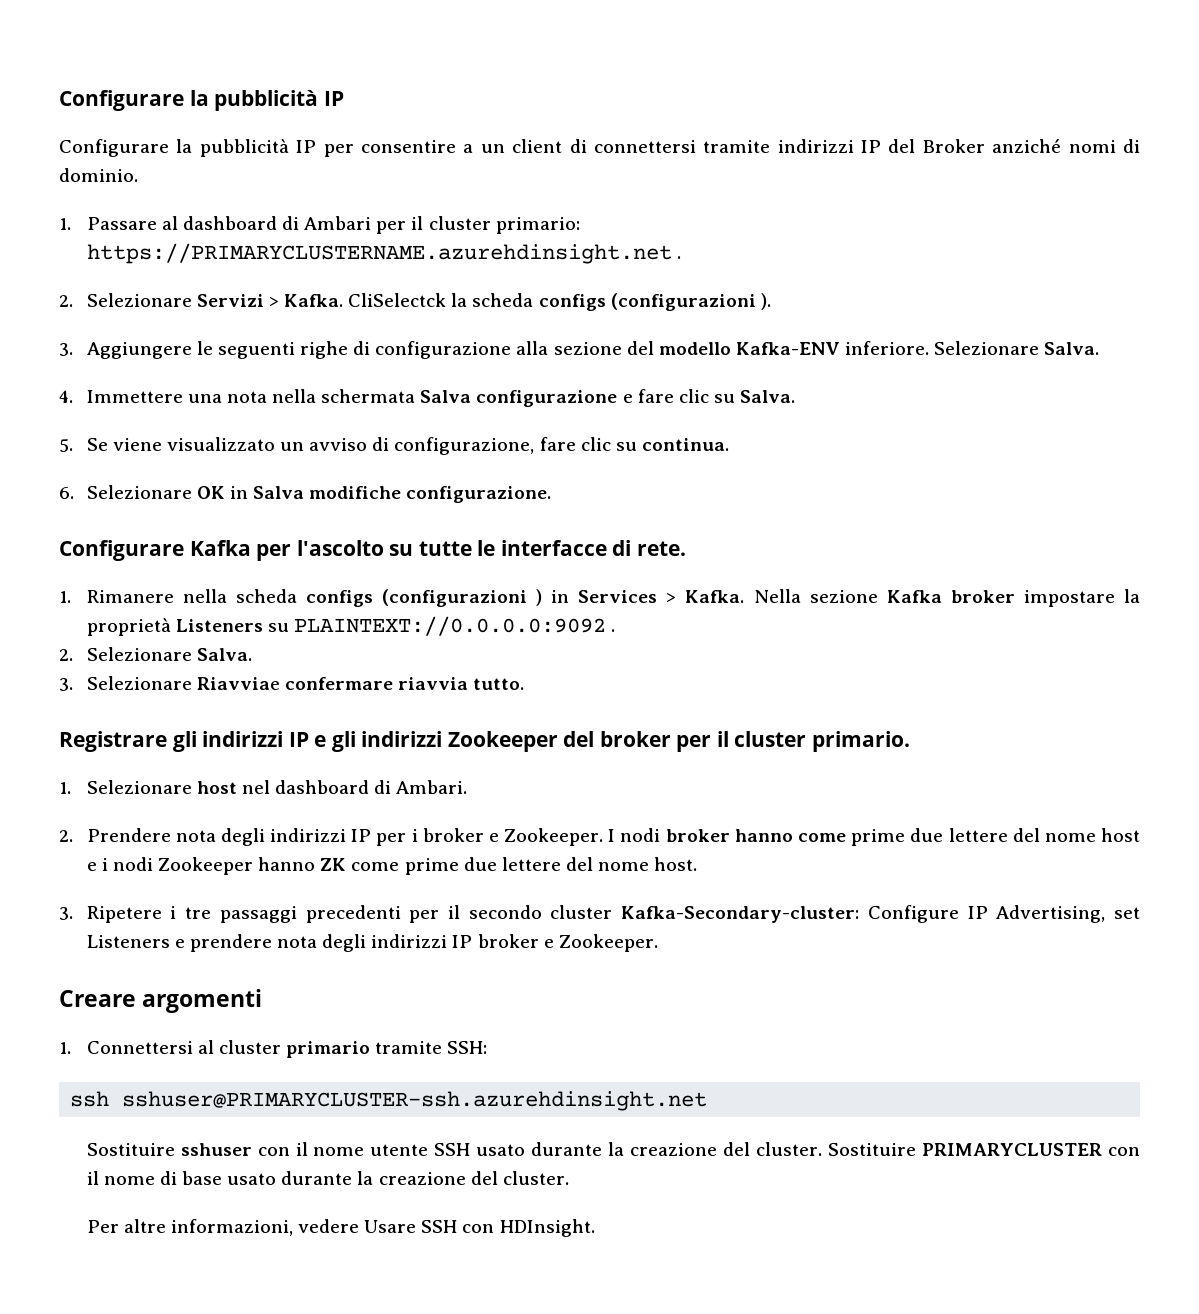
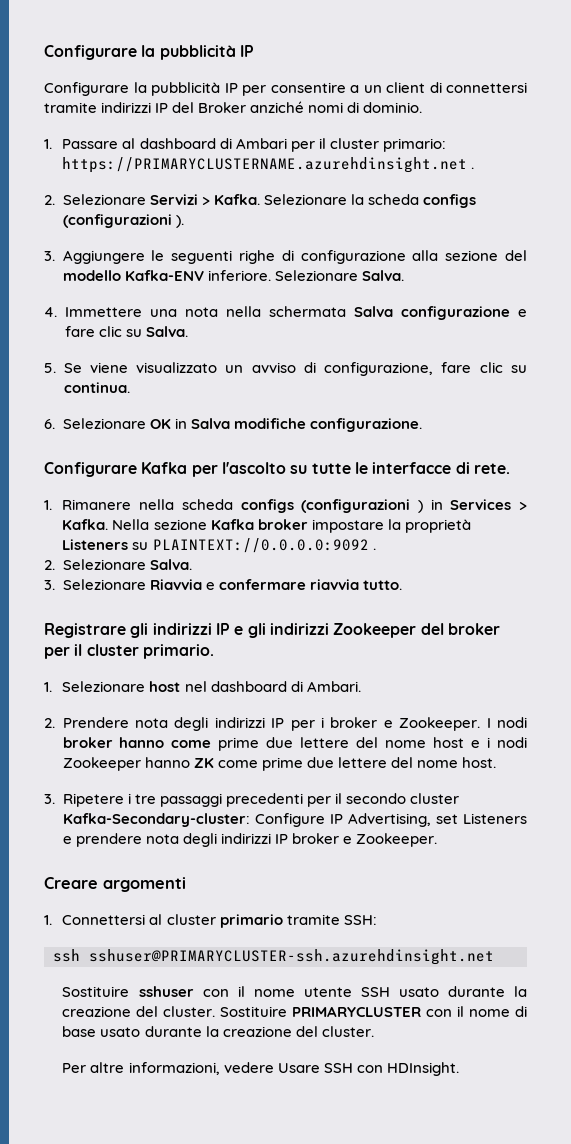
[348,293,447,307] CliSelectck -> [263,194,347,205] Selezionare
[196,677,280,690] Riavviae -> [149,579,215,590] Riavvia e

